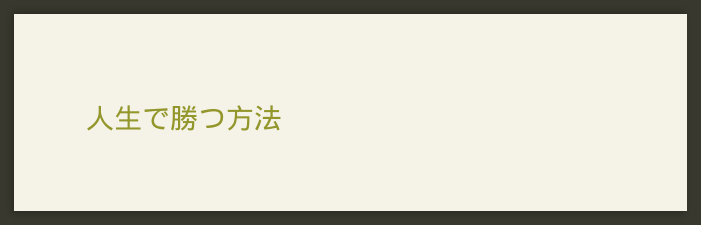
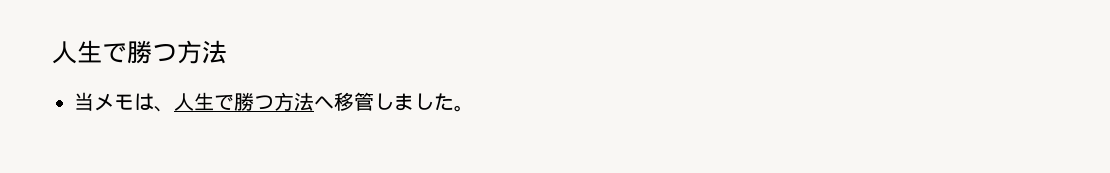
[86,105,282,131] 人生で勝つ方法 -> [52,40,227,64] [74,92,474,112] 人生で勝つ方法 // 当メモは、人生で勝つ方法へ移管しました。

